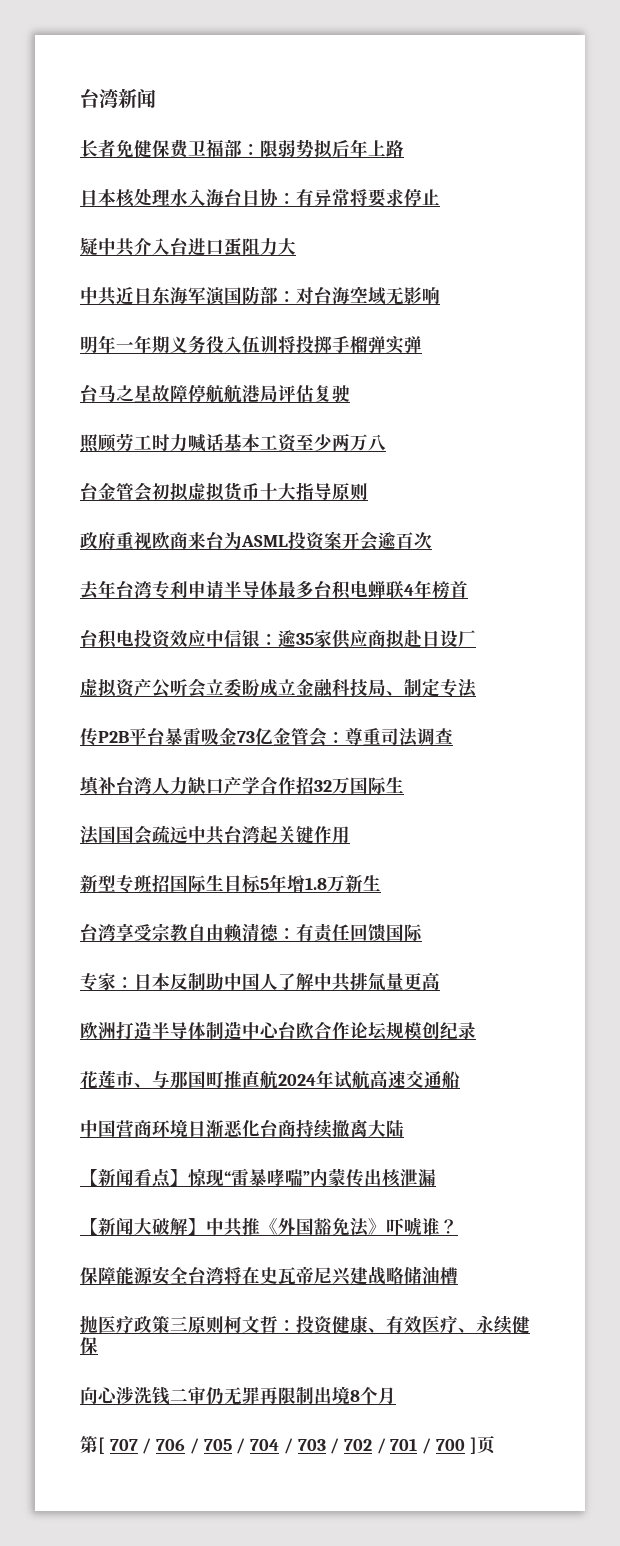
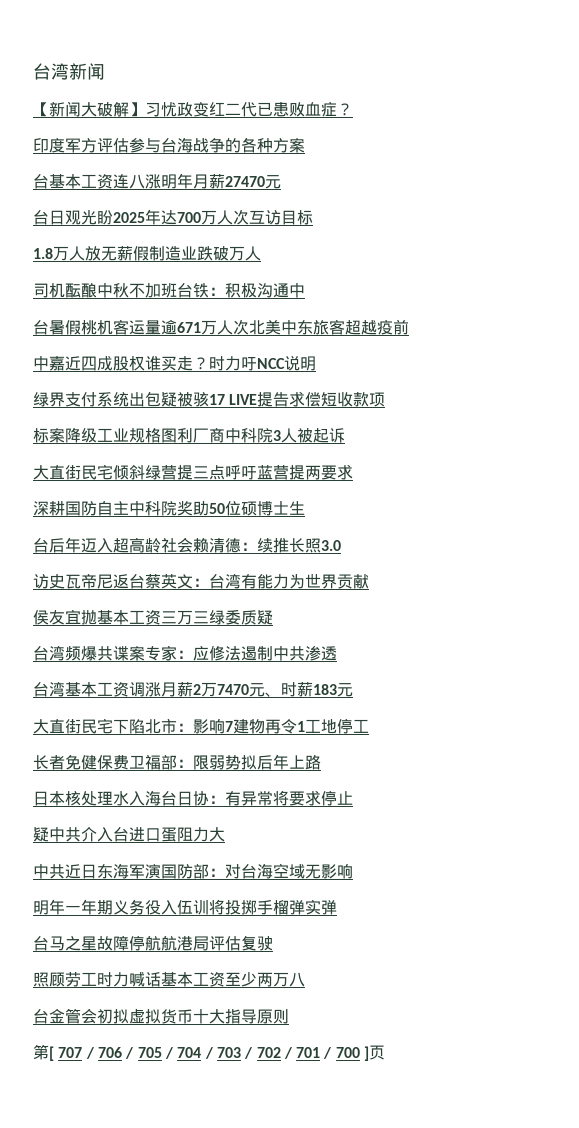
(156, 98) none -> [33,101,353,117] [33,137,305,153] [33,173,281,189] [33,209,313,225] [33,246,261,261] [33,283,305,298] [33,319,409,335] [33,355,316,371] [33,391,386,407] [33,428,345,443] [33,464,353,480] [33,501,305,516] [33,537,341,553] [33,573,369,589] [33,609,273,625] [33,645,337,661] [33,682,353,697] [33,718,369,734] // 【新闻大破解】习忧政变红二代已患败血症？ // 印度军方评估参与台海战争的各种方案 // 台基本工资连八涨明年月薪27470元 // 台日观光盼2025年达700万人次互访目标 // 1.8万人放无薪假制造业跌破万人 // 司机酝酿中秋不加班台铁：积极沟通中 // 台暑假桃机客运量逾671万人次北美中东旅客超越疫前 // 中嘉近四成股权谁买走？时力吁NCC说明 // 绿界支付系统出包疑被骇17 LIVE提告求偿短收款项 // 标案降级工业规格图利厂商中科院3人被起诉 // 大直街民宅倾斜绿营提三点呼吁蓝营提两要求 // 深耕国防自主中科院奖助50位硕博士生 // 台后年迈入超高龄社会赖清德：续推长照3.0 // 访史瓦帝尼返台蔡英文：台湾有能力为世界贡献 // 侯友宜抛基本工资三万三绿委质疑 // 台湾频爆共谍案专家：应修法遏制中共渗透 // 台湾基本工资调涨月薪2万7470元、时薪183元 // 大直街民宅下陷北市：影响7建物再令1工地停工
[80,531,432,551] [80,580,468,600] [80,629,476,649] [80,678,477,698] [80,727,453,747] [80,776,404,796] [80,825,350,845] [80,874,381,893] [80,923,423,943] [80,972,440,991] [80,1021,476,1041] [80,1070,460,1089] [80,1119,404,1138] [80,1168,436,1188] [80,1217,458,1237] [80,1266,458,1286] [80,1315,530,1334] [80,1337,98,1354] [80,1386,396,1405] // 政府重视欧商来台为ASML投资案开会逾百次 // 去年台湾专利申请半导体最多台积电蝉联4年榜首 // 台积电投资效应中信银：逾35家供应商拟赴日设厂 // 虚拟资产公听会立委盼成立金融科技局、制定专法 // 传P2B平台暴雷吸金73亿金管会：尊重司法调查 // 填补台湾人力缺口产学合作招32万国际生 // 法国国会疏远中共台湾起关键作用 // 新型专班招国际生目标5年增1.8万新生 // 台湾享受宗教自由赖清德：有责任回馈国际 // 专家：日本反制助中国人了解中共排氚量更高 // 欧洲打造半导体制造中心台欧合作论坛规模创纪录 // 花莲市、与那国町推直航2024年试航高速交通船 // 中国营商环境日渐恶化台商持续撤离大陆 // 【新闻看点】惊现“雷暴哮喘”内蒙传出核泄漏 // 【新闻大破解】中共推《外国豁免法》吓唬谁？ // 保障能源安全台湾将在史瓦帝尼兴建战略储油槽 // 抛医疗政策三原则柯文哲：投资健康、有效医疗、永续健保 // 向心涉洗钱二审仍无罪再限制出境8个月 -> (289, 1016) none

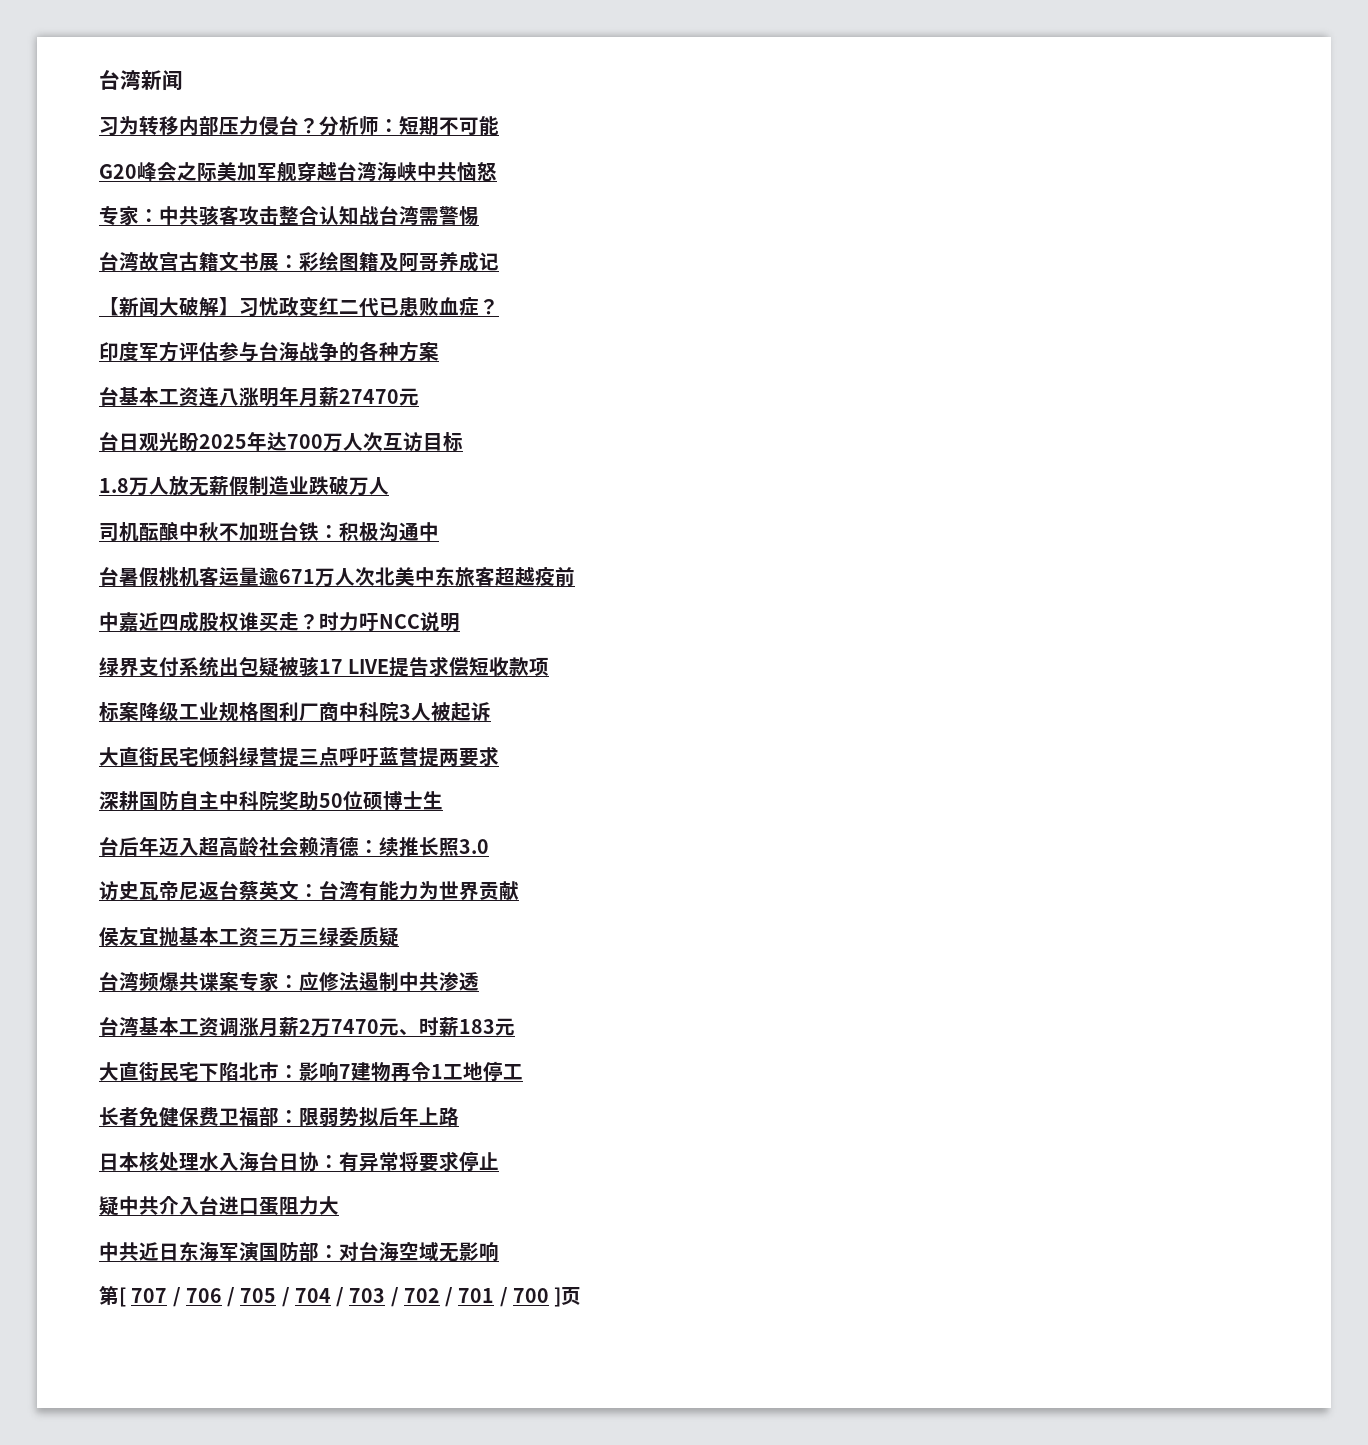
(105, 71) none -> [99,116,499,136] [99,161,497,182] [99,206,479,226] [99,251,499,272] // 习为转移内部压力侵台？分析师：短期不可能 // G20峰会之际美加军舰穿越台湾海峡中共恼怒 // 专家：中共骇客攻击整合认知战台湾需警惕 // 台湾故宫古籍文书展：彩绘图籍及阿哥养成记
[33,899,337,915] [33,935,273,951] [33,972,305,987] [33,1008,289,1024] // 明年一年期义务役入伍训将投掷手榴弹实弹 // 台马之星故障停航航港局评估复驶 // 照顾劳工时力喊话基本工资至少两万八 // 台金管会初拟虚拟货币十大指导原则 -> (499, 1252) none

